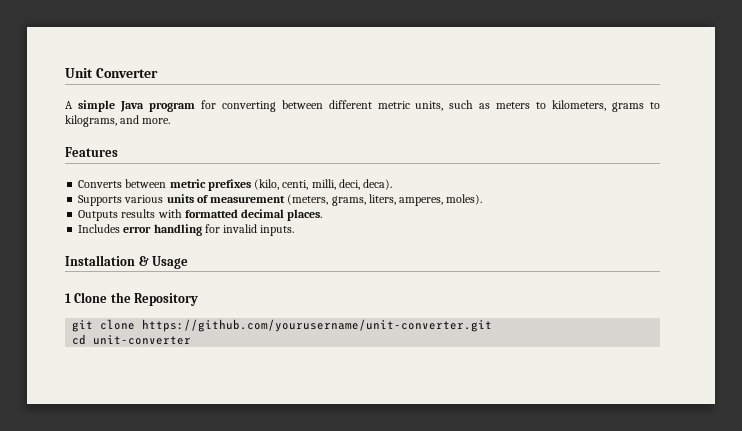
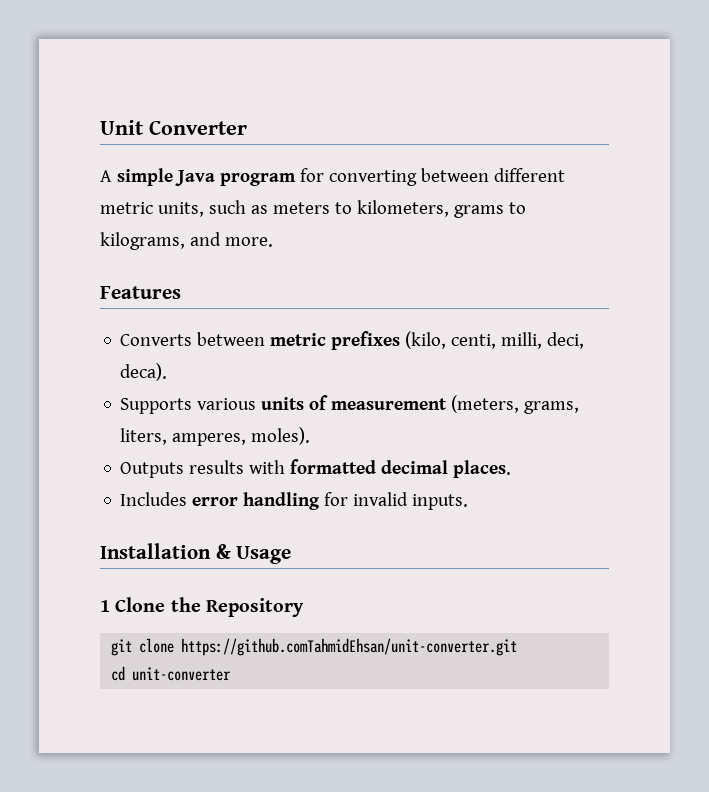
[142,319,493,332] https://github.com/yourusername/unit-converter.git -> [181,638,518,656] https://github.comTahmidEhsan/unit-converter.git

